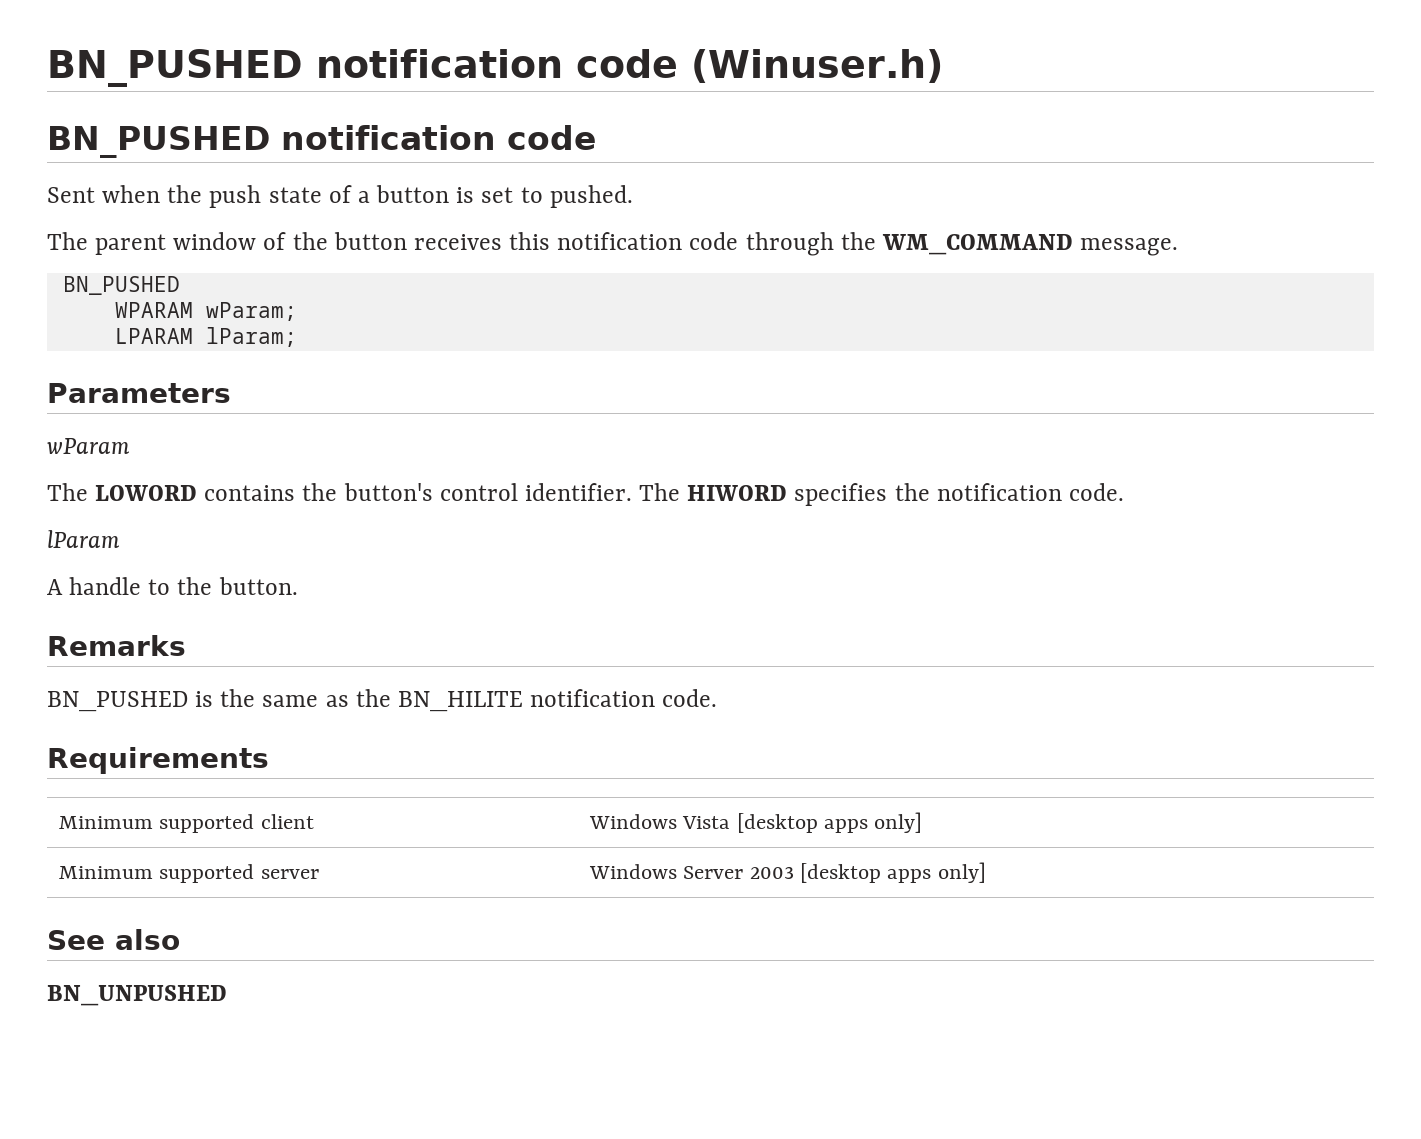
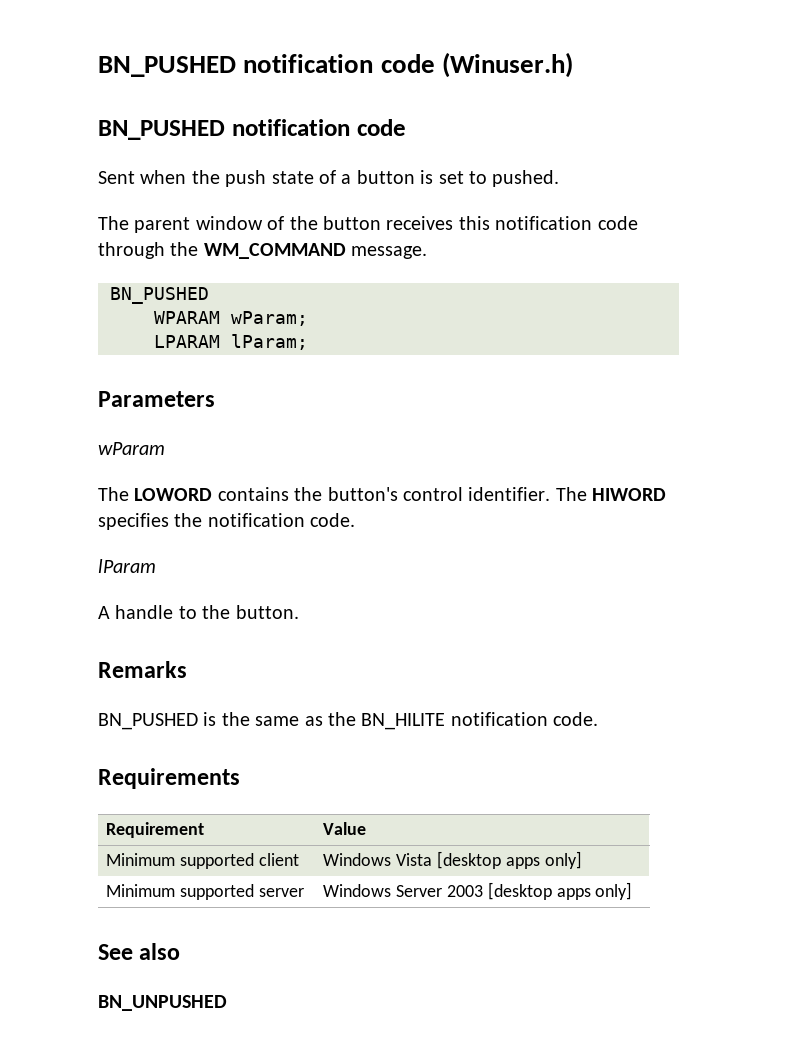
(269, 760) none -> [106,822,205,838] [323,822,367,835] // Requirement | Value

